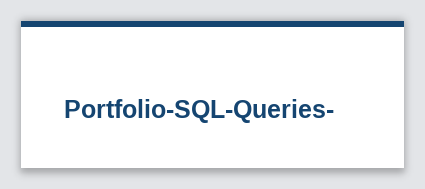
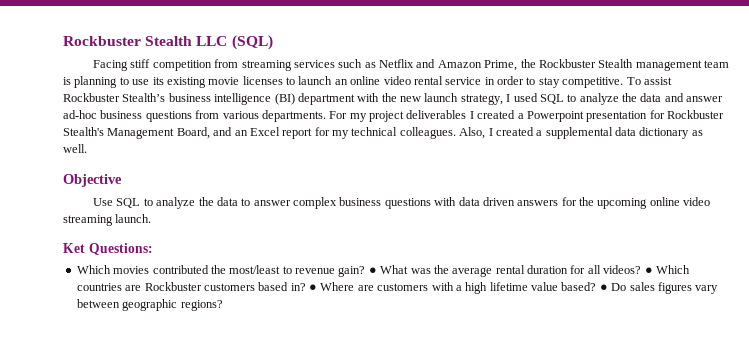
[64,99,334,123] Portfolio-SQL-Queries- -> [63,35,273,50] [93,59,730,71] [63,76,672,88] [63,93,724,105] [63,110,724,122] [63,127,703,139] [63,144,87,153] [63,174,122,187] [93,197,711,209] [63,214,152,226] [63,243,153,255] [76,265,690,277] [76,282,719,294] [76,299,223,311] Rockbuster Stealth LLC (SQL) // Facing stiff competition from streaming services such as Netflix and Amazon Prime, the Rockbuster Stealth management team is planning to use its existing movie licenses to launch an online video rental service in order to stay competitive. To assist Rockbuster Stealth’s business intelligence (BI) department with the new launch strategy, I used SQL to analyze the data and answer ad-hoc business questions from various departments. For my project deliverables I created a Powerpoint presentation for Rockbuster Stealth's Management Board, and an Excel report for my technical colleagues. Also, I created a supplemental data dictionary as well. // Objective // Use SQL to analyze the data to answer complex business questions with data driven answers for the upcoming online video streaming launch. // Ket Questions: // Which movies contributed the most/least to revenue gain? ● What was the average rental duration for all videos? ● Which countries are Rockbuster customers based in? ● Where are customers with a high lifetime value based? ● Do sales figures vary between geographic regions?

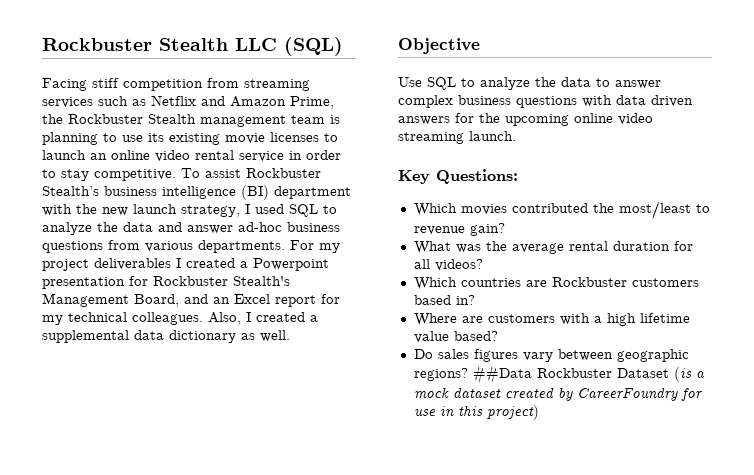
[63,243,85,253] Ket -> [398,170,430,184] Key
[368,267,377,274] ● -> (505, 229) //
[644,267,653,274] ● -> (483, 265) //
[309,284,317,291] ● -> (475, 300) //
[599,284,608,291] ● -> (498, 336) //
(223, 305) none -> [472,365,705,384] [413,387,703,401] [413,405,539,420] ##Data Rockbuster Dataset (is a mock dataset created by CareerFoundry for use in this project)

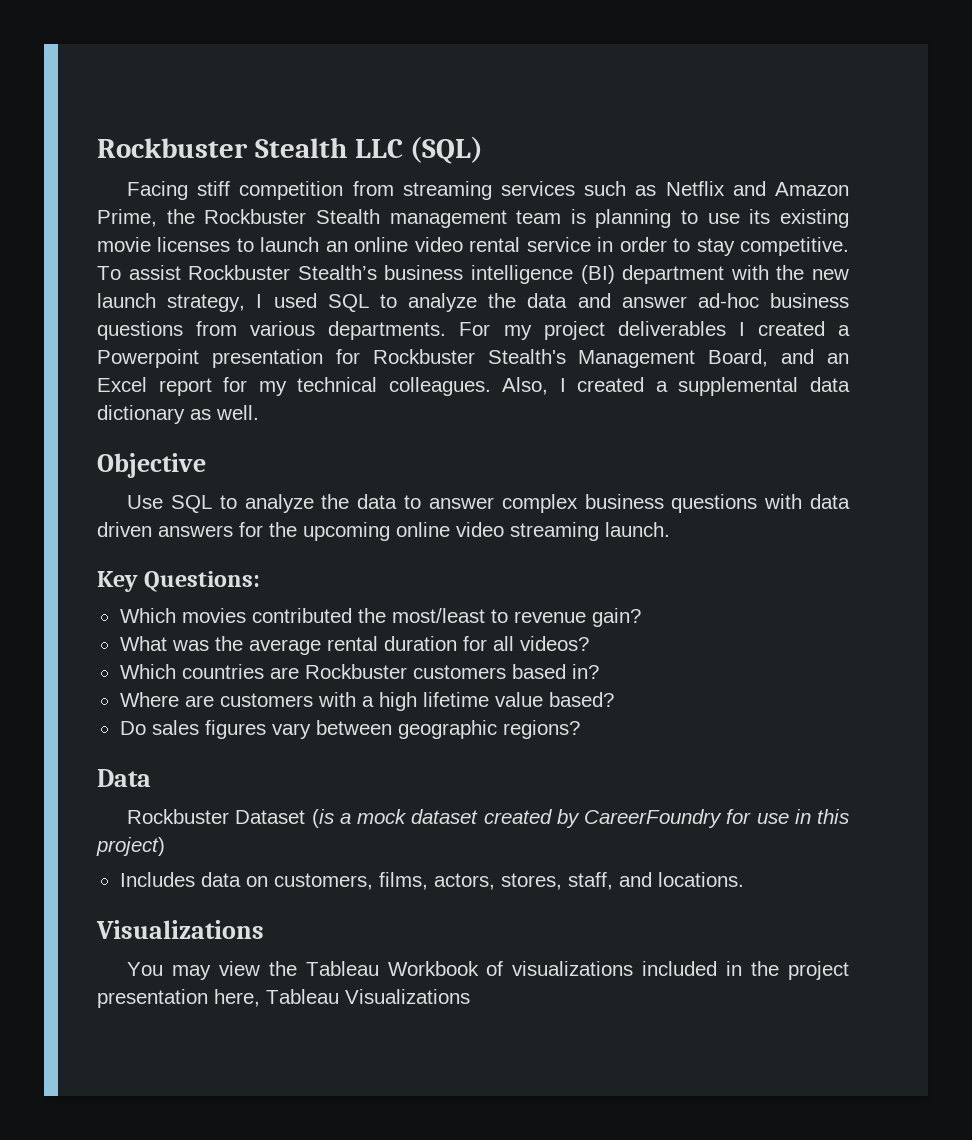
[472,365,532,384] ##Data -> [97,769,151,787] // Data //
(539, 412) none -> [119,872,744,890] [96,920,264,939] [127,961,850,980] [97,989,470,1008] // Includes data on customers, films, actors, stores, staff, and locations. // Visualizations // You may view the Tableau Workbook of visualizations included in the project presentation here, Tableau Visualizations

